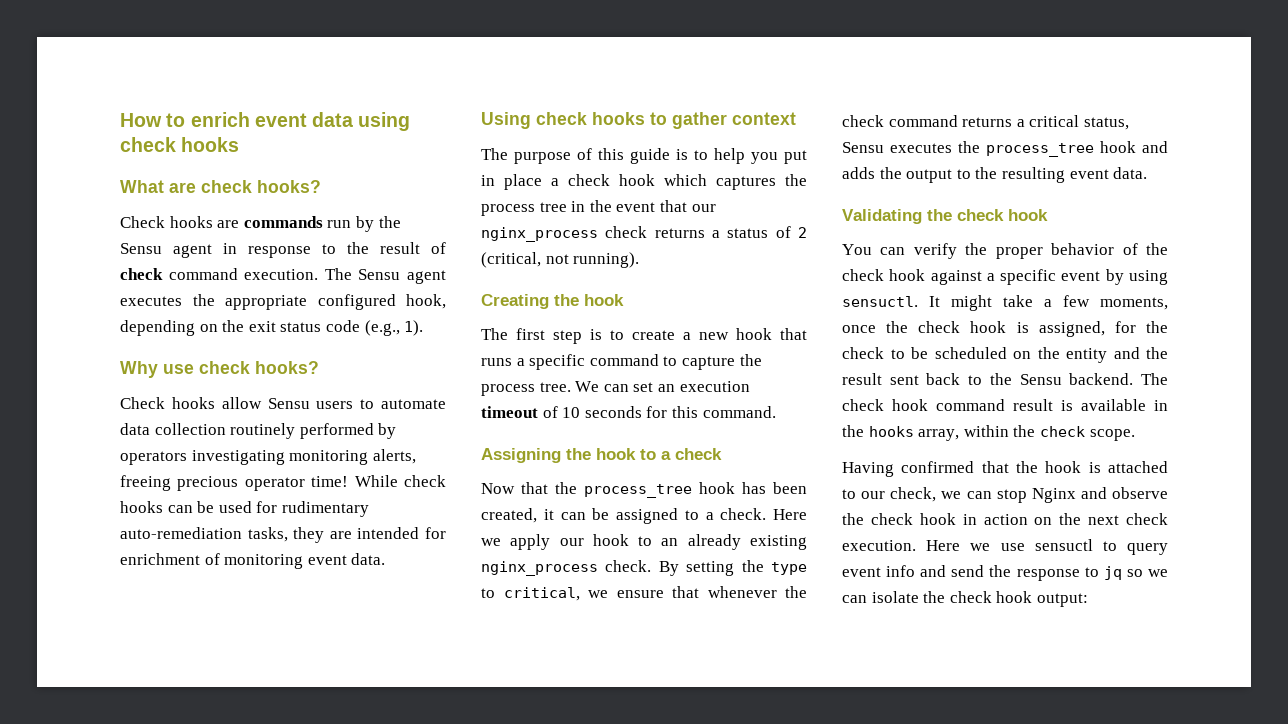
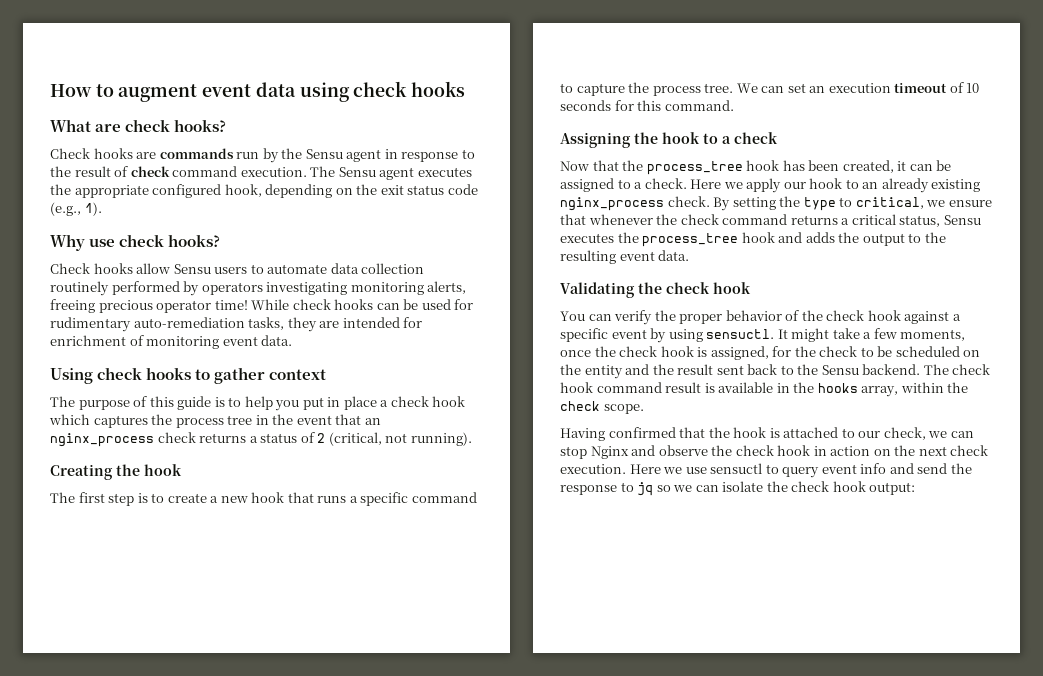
[190,112,250,127] enrich -> [118,84,198,102] augment
[691,204,716,212] our -> [364,418,381,425] an

